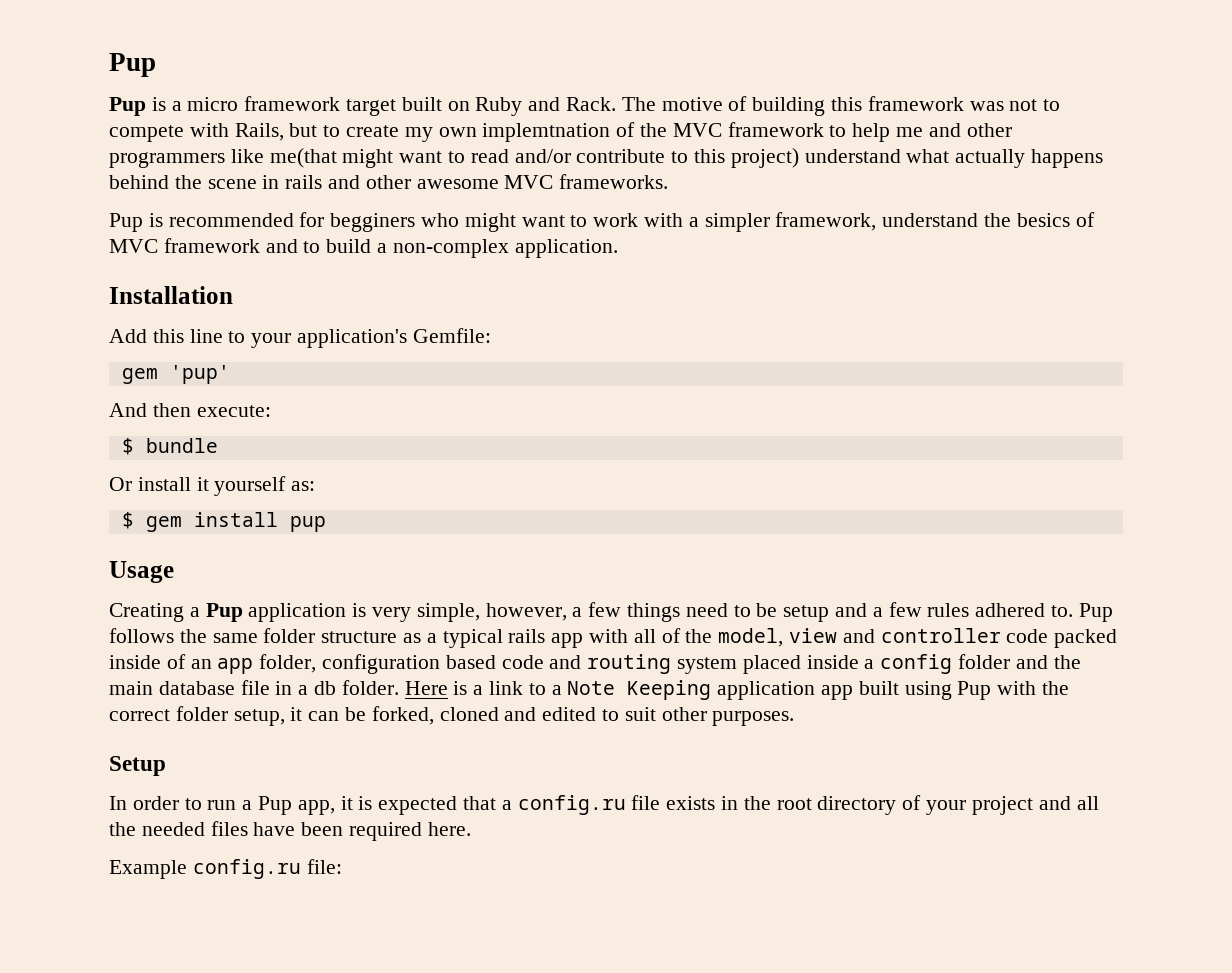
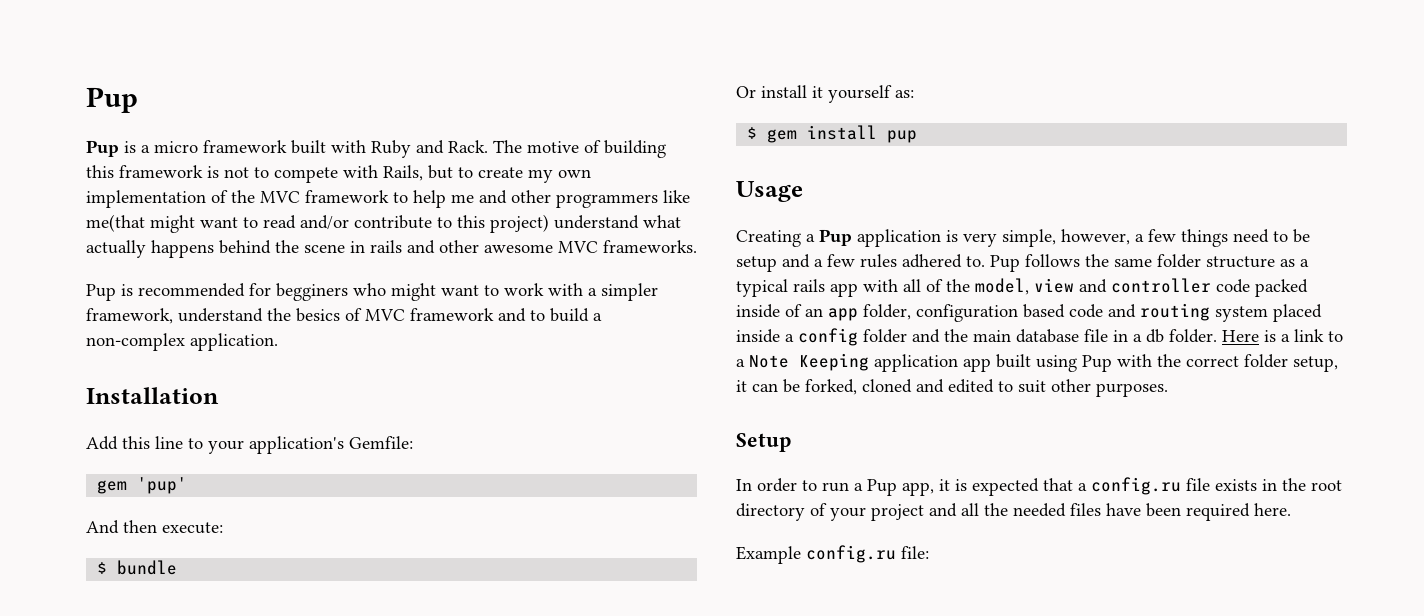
[346,97,470,116] target built on -> [291,140,366,154] built with
[969,101,1004,111] was -> [207,166,219,178] is
[482,123,611,142] implemtnation -> [86,190,206,208] implementation

